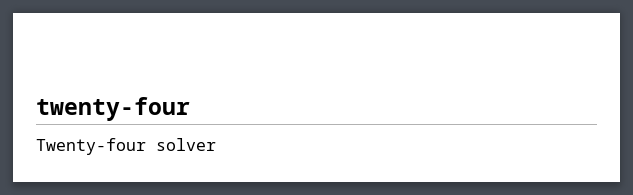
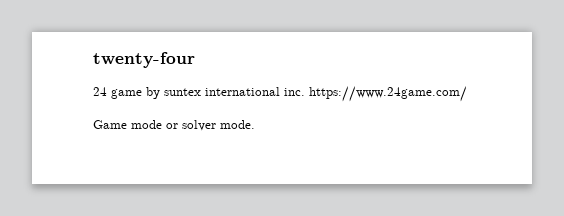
[36,138,216,155] Twenty-four solver -> [93,86,467,102] [93,120,255,131] 24 game by suntex international inc. https://www.24game.com/ // Game mode or solver mode.

